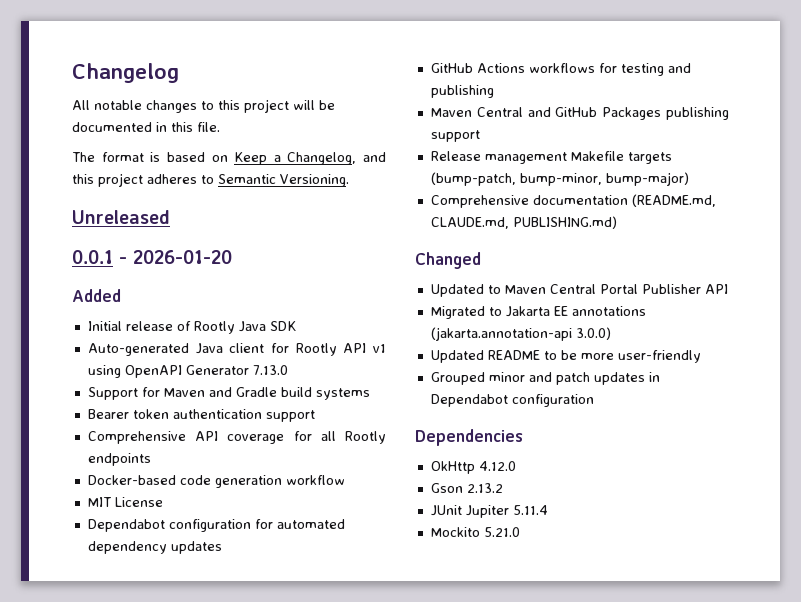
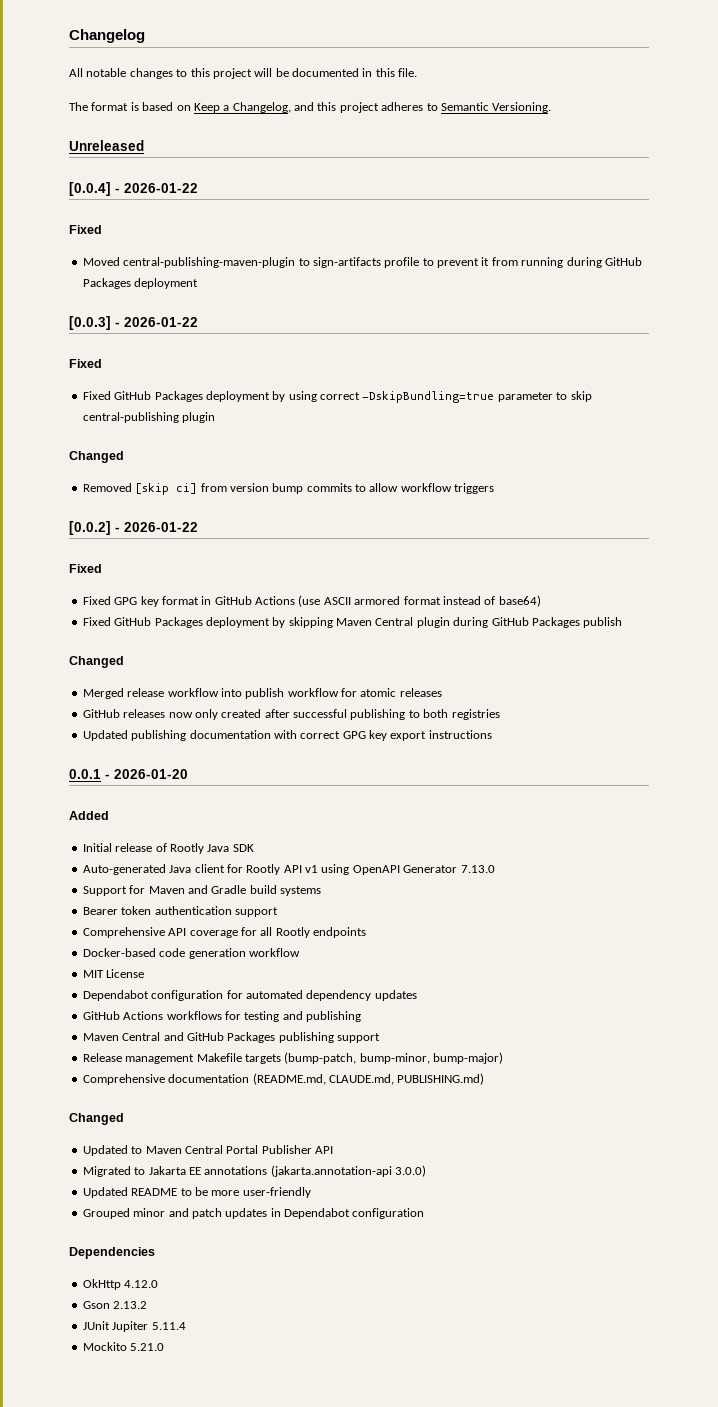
(170, 217) none -> [69,182,198,196] [69,225,102,234] [82,257,642,268] [82,278,199,289] [69,316,198,330] [69,359,102,368] [82,391,592,403] [82,412,216,423] [69,451,124,463] [82,483,495,495] [69,521,198,535] [69,564,102,573] [82,595,541,607] [82,617,623,628] [69,656,124,668] [82,688,442,699] [82,709,500,720] [82,730,492,741] // [0.0.4] - 2026-01-22 // Fixed // Moved central-publishing-maven-plugin to sign-artifacts profile to prevent it from running during GitHub Packages deployment // [0.0.3] - 2026-01-22 // Fixed // Fixed GitHub Packages deployment by using correct -DskipBundling=true parameter to skip central-publishing plugin // Changed // Removed [skip ci] from version bump commits to allow workflow triggers // [0.0.2] - 2026-01-22 // Fixed // Fixed GPG key format in GitHub Actions (use ASCII armored format instead of base64) // Fixed GitHub Packages deployment by skipping Maven Central plugin during GitHub Packages publish // Changed // Merged release workflow into publish workflow for atomic releases // GitHub releases now only created after successful publishing to both registries // Updated publishing documentation with correct GPG key export instructions

